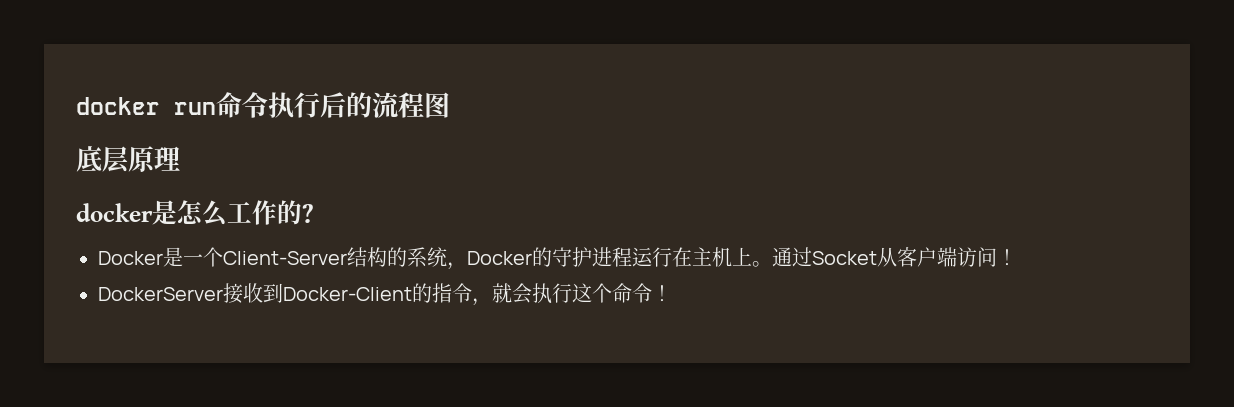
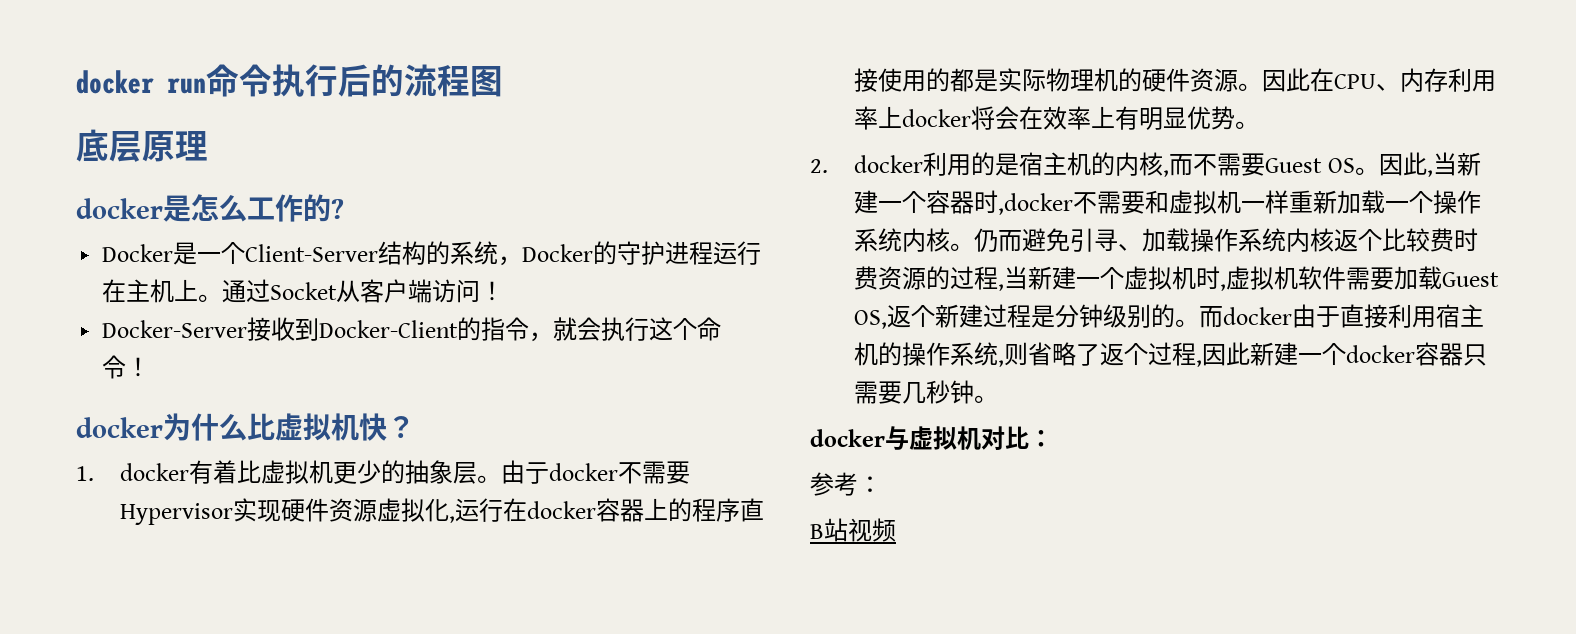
[98,287,223,301] DockerServer -> [102,320,248,338] Docker-Server
(672, 293) none -> [76,413,415,441] [76,460,691,484] [120,498,765,525] [854,68,1497,92] [854,106,1260,130] [810,152,1481,177] [854,190,1482,215] [854,228,1479,252] [854,266,1500,291] [854,304,1485,329] [854,342,1488,367] [854,380,999,404] [810,426,1053,450] [810,472,882,496] [810,518,896,542] // docker为什么比虚拟机快？ // 1. docker有着比虚拟机更少的抽象层。由亍docker不需要Hypervisor实现硬件资源虚拟化,运行在docker容器上的程序直接使用的都是实际物理机的硬件资源。因此在CPU、内存利用率上docker将会在效率上有明显优势。 // 2. docker利用的是宿主机的内核,而不需要Guest OS。因此,当新建一个容器时,docker不需要和虚拟机一样重新加载一个操作系统内核。仍而避免引寻、加载操作系统内核返个比较费时费资源的过程,当新建一个虚拟机时,虚拟机软件需要加载Guest OS,返个新建过程是分钟级别的。而docker由于直接利用宿主机的操作系统,则省略了返个过程,因此新建一个docker容器只需要几秒钟。 // docker与虚拟机对比： // 参考： // B站视频

